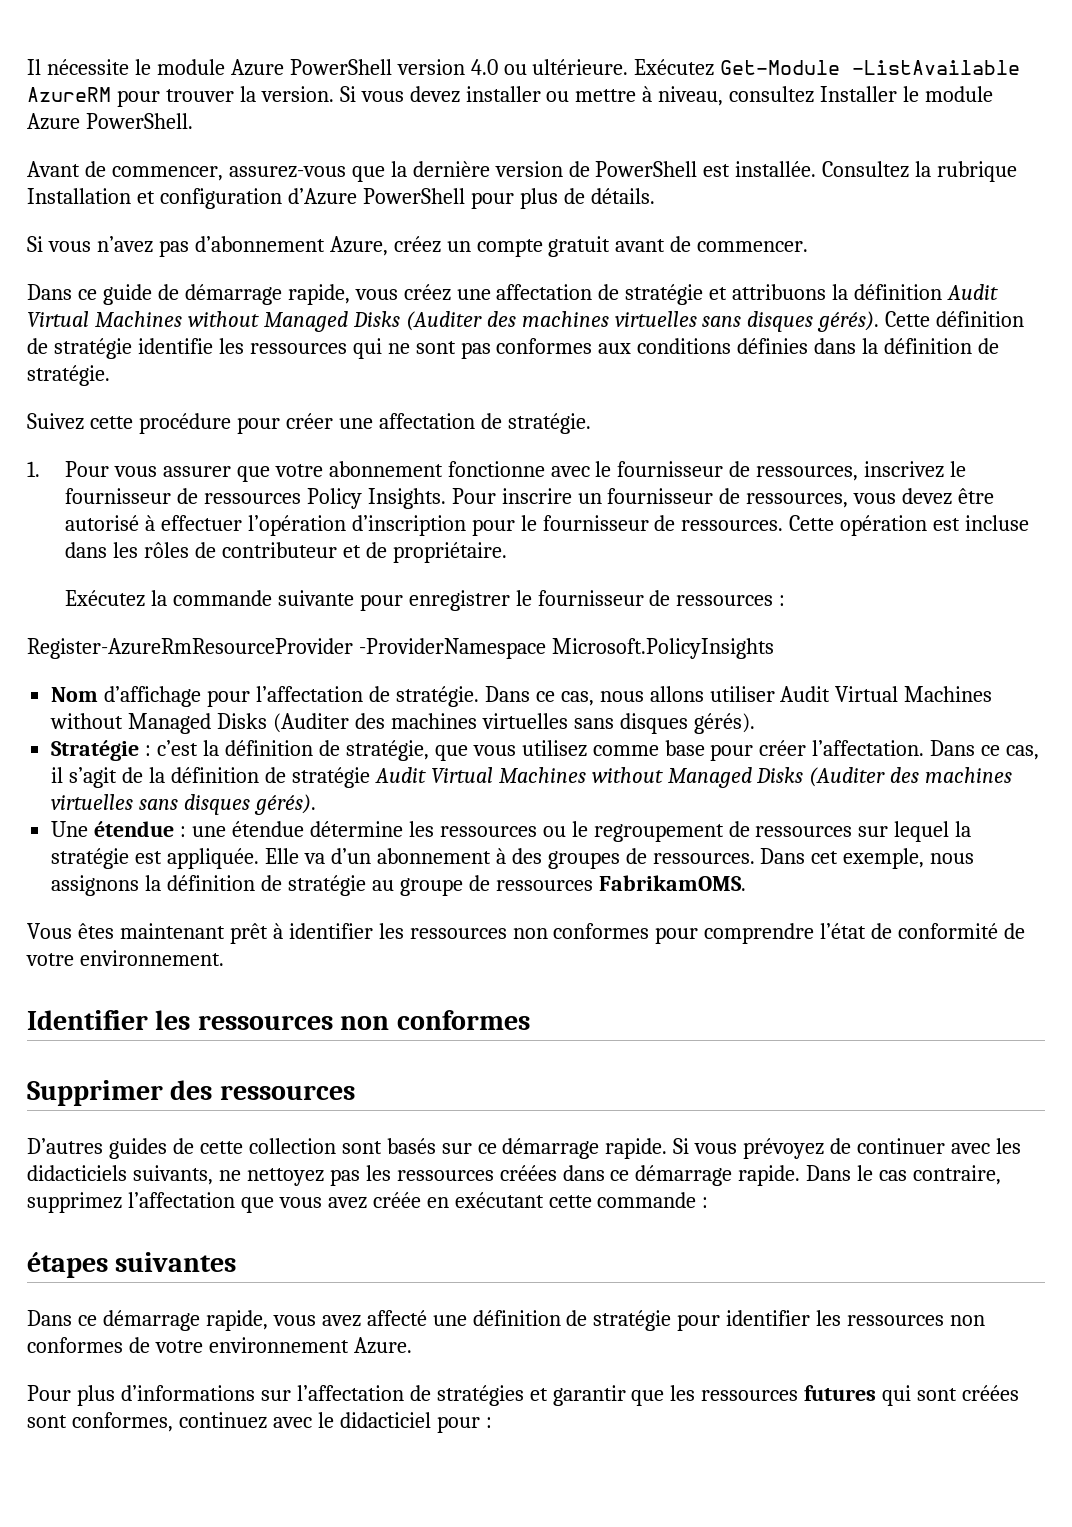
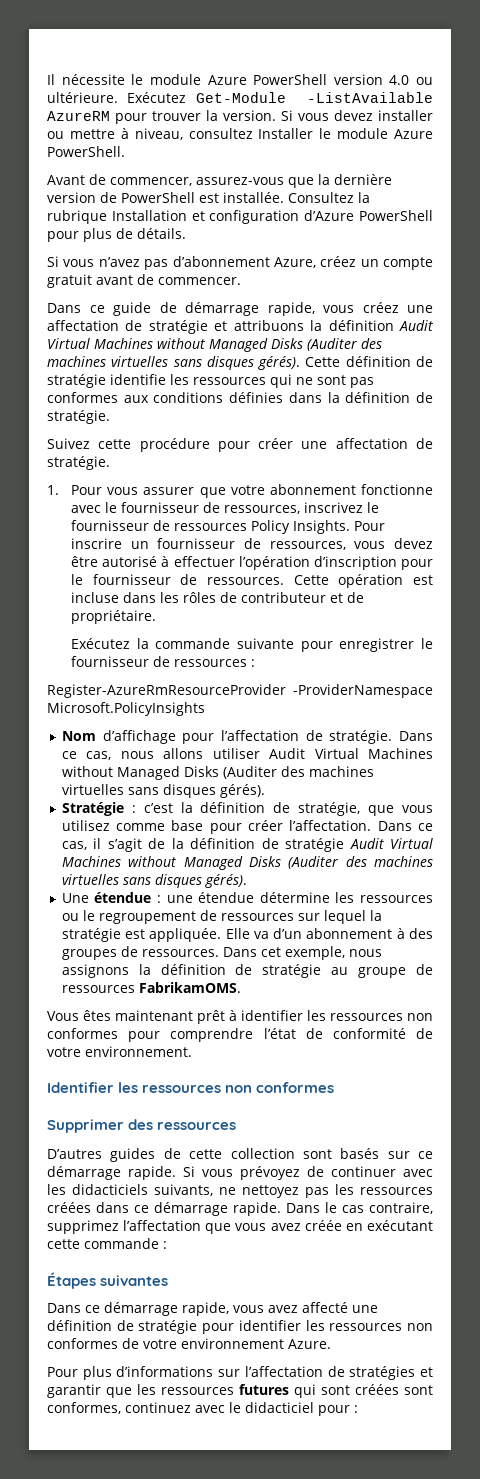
[27,1252,108,1278] étapes -> [47,1272,96,1289] Étapes

